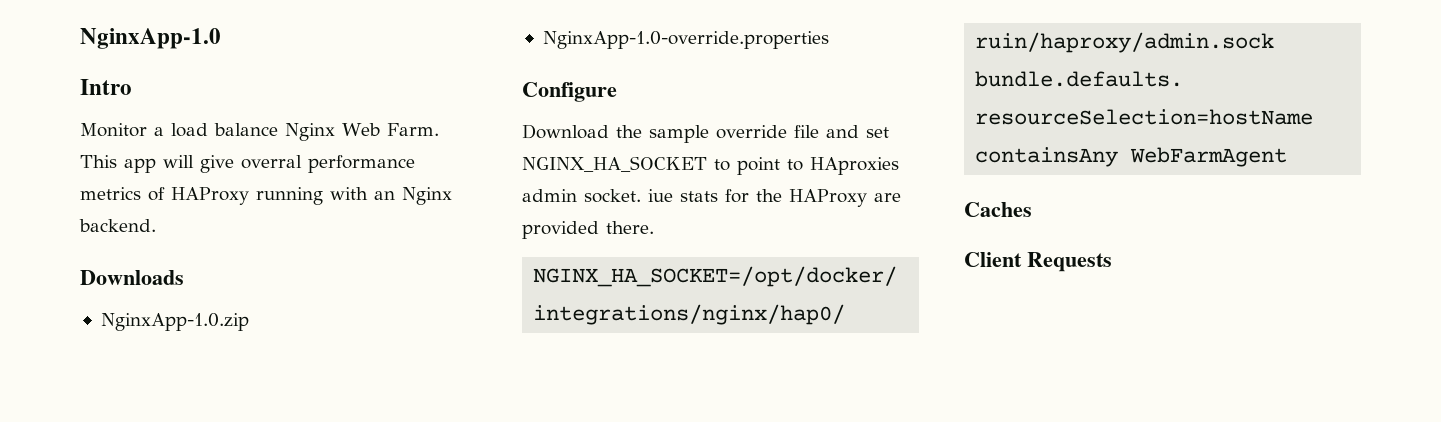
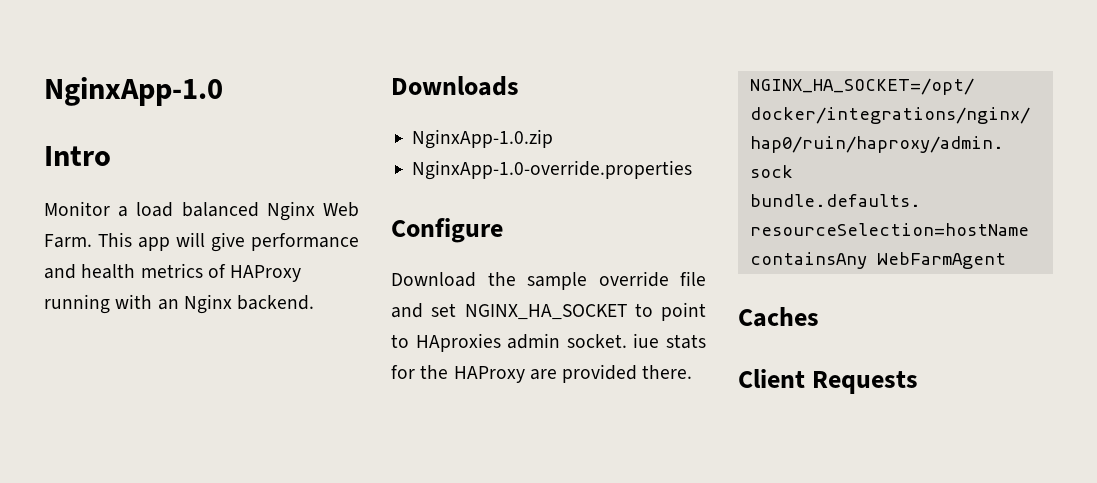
[214,123,278,136] balance -> [181,202,259,217] balanced
[241,155,415,173] overral performance -> [251,233,359,251] [44,264,136,279] performance and health

